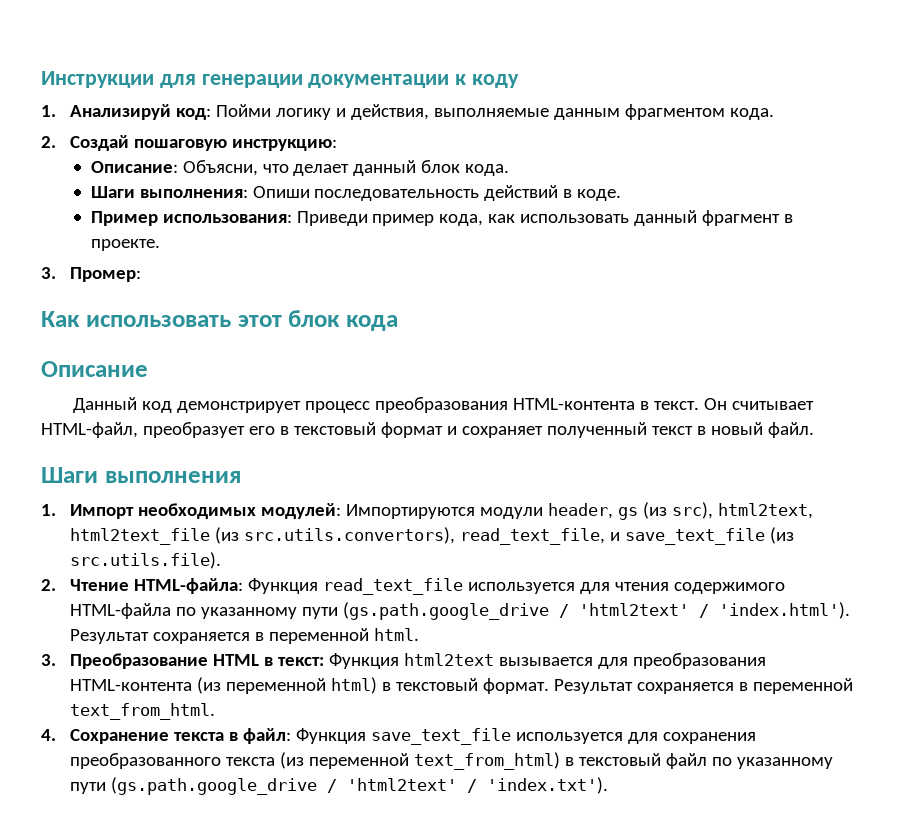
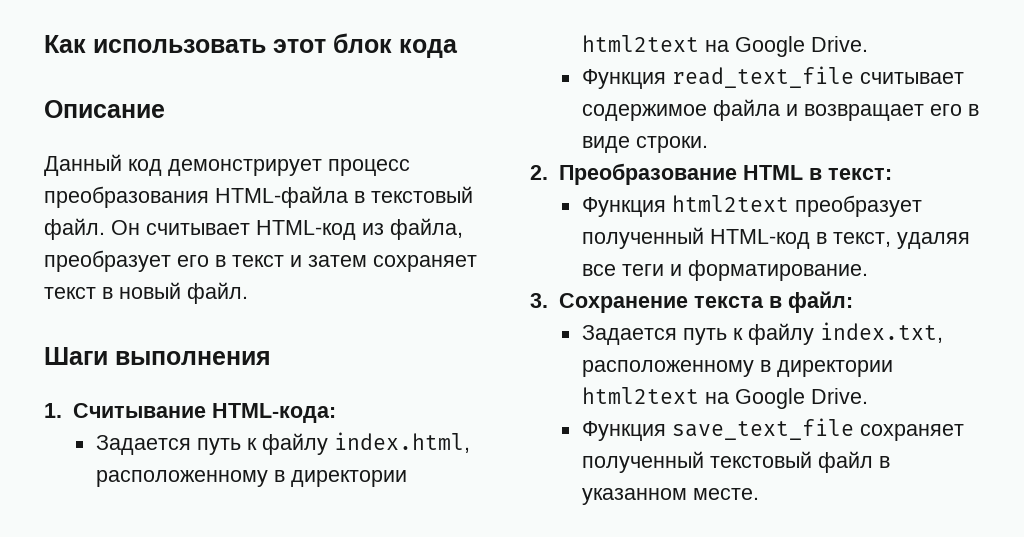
[41,71,520,88] [41,104,775,120] [41,135,338,151] [90,160,510,176] [90,185,622,201] [90,210,794,226] [90,239,160,251] [41,267,142,282] Инструкции для генерации документации к коду // 1. Анализируй код: Пойми логику и действия, выполняемые данным фрагментом кода. // 2. Создай пошаговую инструкцию: // Описание: Объясни, что делает данный блок кода. // Шаги выполнения: Опиши последовательность действий в коде. // Пример использования: Приведи пример кода, как использовать данный фрагмент в проекте. // 3. Промер: // -> (44, 44) none
[513,398,815,410] [41,422,647,438] HTML-контента в текст. Он считывает HTML-файл, преобразует его в текстовый формат и сохраняет полученный -> [215,186,473,208] [44,218,463,240] [44,250,477,272] HTML-файла в текстовый файл. Он считывает HTML-код из файла, преобразует его в текст и затем сохраняет
[70,502,814,520] [70,527,795,545] [70,552,222,569] [41,578,786,595] [70,602,851,620] [70,628,420,644] [41,654,56,666] Импорт необходимых модулей: Импортируются модули header, gs (из src), html2text, html2text_file (из src.utils.convertors), read_text_file, и save_text_file (из src.utils.file). // 2. Чтение HTML-файла: Функция read_text_file используется для чтения содержимого HTML-файла по указанному пути (gs.path.google_drive / 'html2text' / 'index.html'). Результат сохраняется в переменной html. // 3. -> [72,403,336,423] [95,432,470,455] [95,470,407,487] [581,35,868,57] [581,66,964,89] [581,99,979,121] [581,136,708,153] [530,165,548,180] Считывание HTML-кода: // Задается путь к файлу index.html, расположенному в директории html2text на Google Drive. // Функция read_text_file считывает содержимое файла и возвращает его в виде строки. // 2.
(325, 661) none -> (892, 174) //
[499,653,767,669] [70,677,854,694] [70,703,216,720] [41,728,757,745] [70,752,834,770] [70,777,609,795] вызывается для преобразования HTML-контента (из переменной html) в текстовый формат. Результат сохраняется в переменной text_from_html. // 4. Сохранение текста в файл: Функция save_text_file используется для сохранения преобразованного текста (из переменной text_from_html) в текстовый файл по указанному пути (gs.path.google_drive / 'html2text' / 'index.txt'). -> [794,195,922,217] [581,227,970,249] [581,260,868,281] [530,291,853,313] [581,322,943,345] [581,360,893,377] [581,387,868,409] [581,418,964,441] [581,451,890,473] [581,488,759,505] преобразует полученный HTML-код в текст, удаляя все теги и форматирование. // 3. Сохранение текста в файл: // Задается путь к файлу index.txt, расположенному в директории html2text на Google Drive. // Функция save_text_file сохраняет полученный текстовый файл в указанном месте.

